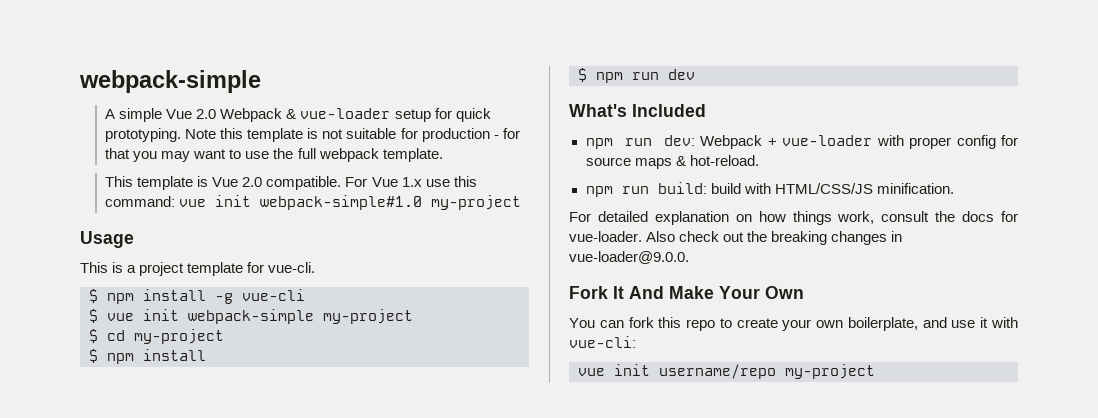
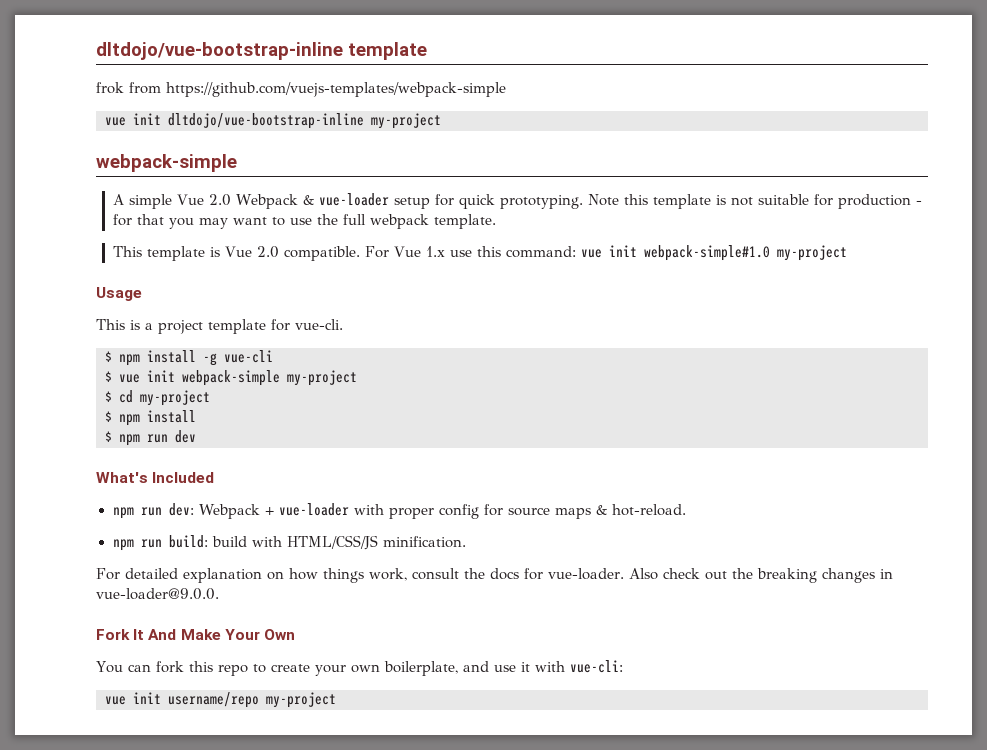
(79, 81) none -> [96,42,427,60] [96,82,506,97] [105,113,441,129] dltdojo/vue-bootstrap-inline template // frok from https://github.com/vuejs-templates/webpack-simple // vue init dltdojo/vue-bootstrap-inline my-project //

